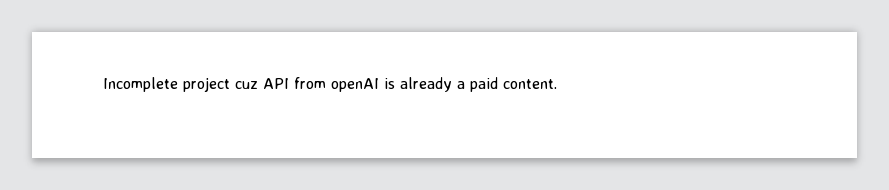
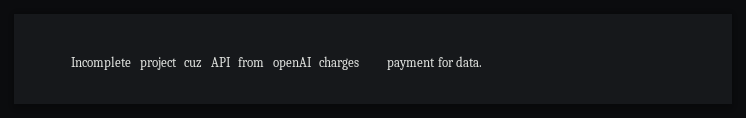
[384,77,557,92] is already a paid content. -> [319,56,483,70] charges payment for data.

